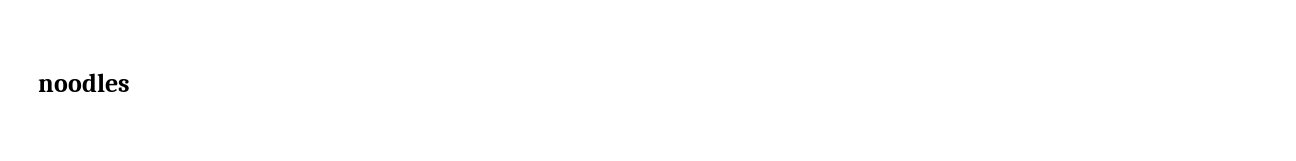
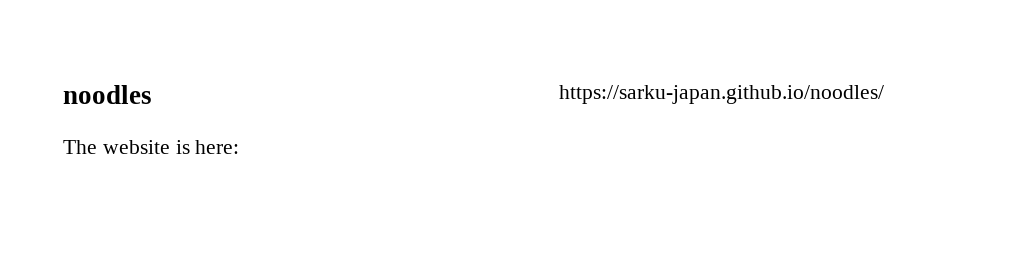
(130, 82) none -> [63,140,240,154] [559,85,884,104] // The website is here: https://sarku-japan.github.io/noodles/

